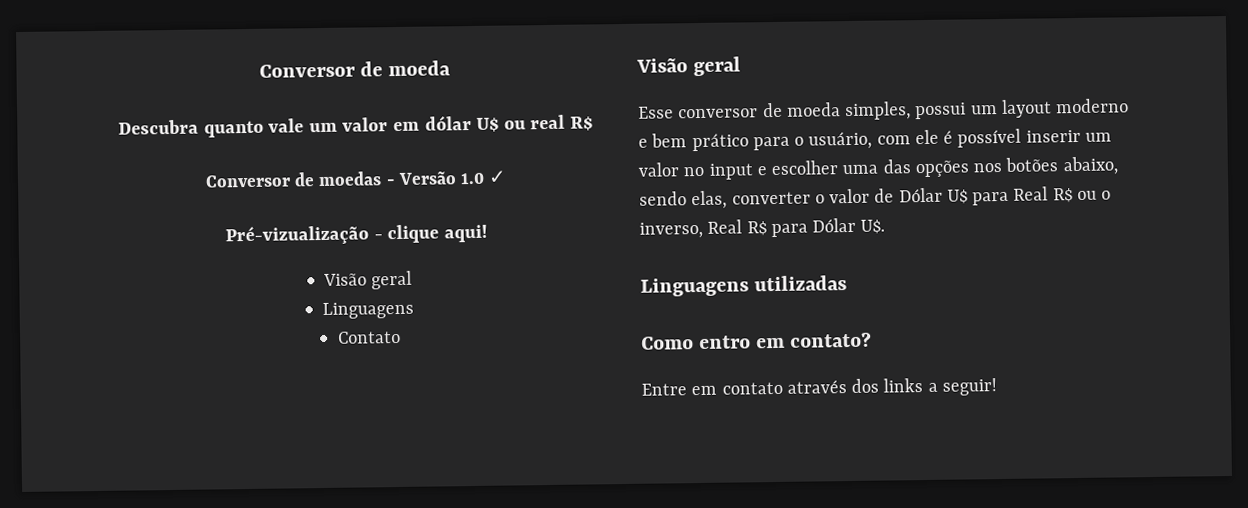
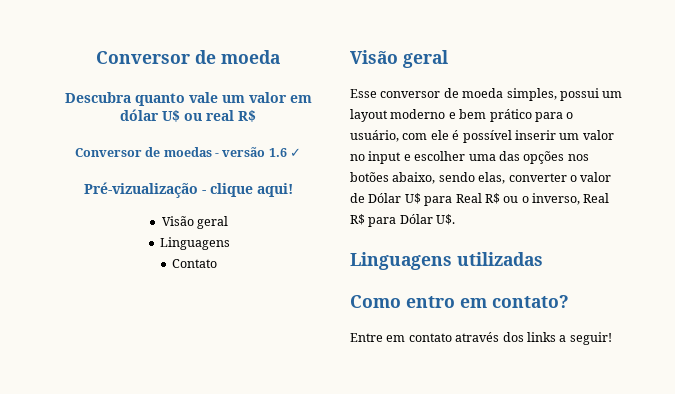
[397,171,486,185] Versão 1.0 -> [222,147,287,157] versão 1.6

